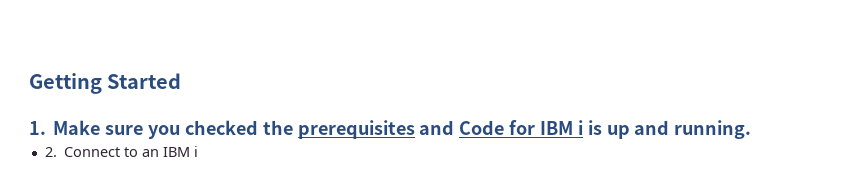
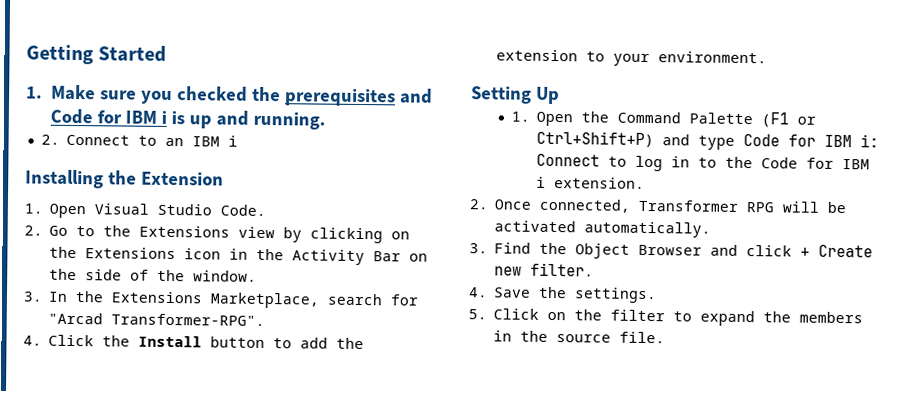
(199, 151) none -> [25,169,224,189] [24,203,267,219] [24,225,411,244] [49,246,429,266] [49,268,258,282] [23,291,420,309] [48,312,266,327] [23,334,365,350] [496,49,768,67] [471,86,560,105] [511,111,817,128] [536,130,880,150] [536,153,871,172] [536,176,646,189] [469,198,848,214] [494,220,712,238] [469,242,874,259] [494,262,595,277] [468,286,658,304] [468,308,864,327] [493,330,666,344] // Installing the Extension // 1. Open Visual Studio Code. // 2. Go to the Extensions view by clicking on the Extensions icon in the Activity Bar on the side of the window. // 3. In the Extensions Marketplace, search for "Arcad Transformer-RPG". // 4. Click the Install button to add the extension to your environment. // Setting Up // 1. Open the Command Palette (F1 or Ctrl+Shift+P) and type Code for IBM i: Connect to log in to the Code for IBM i extension. // 2. Once connected, Transformer RPG will be activated automatically. // 3. Find the Object Browser and click + Create new filter. // 4. Save the settings. // 5. Click on the filter to expand the members in the source file.

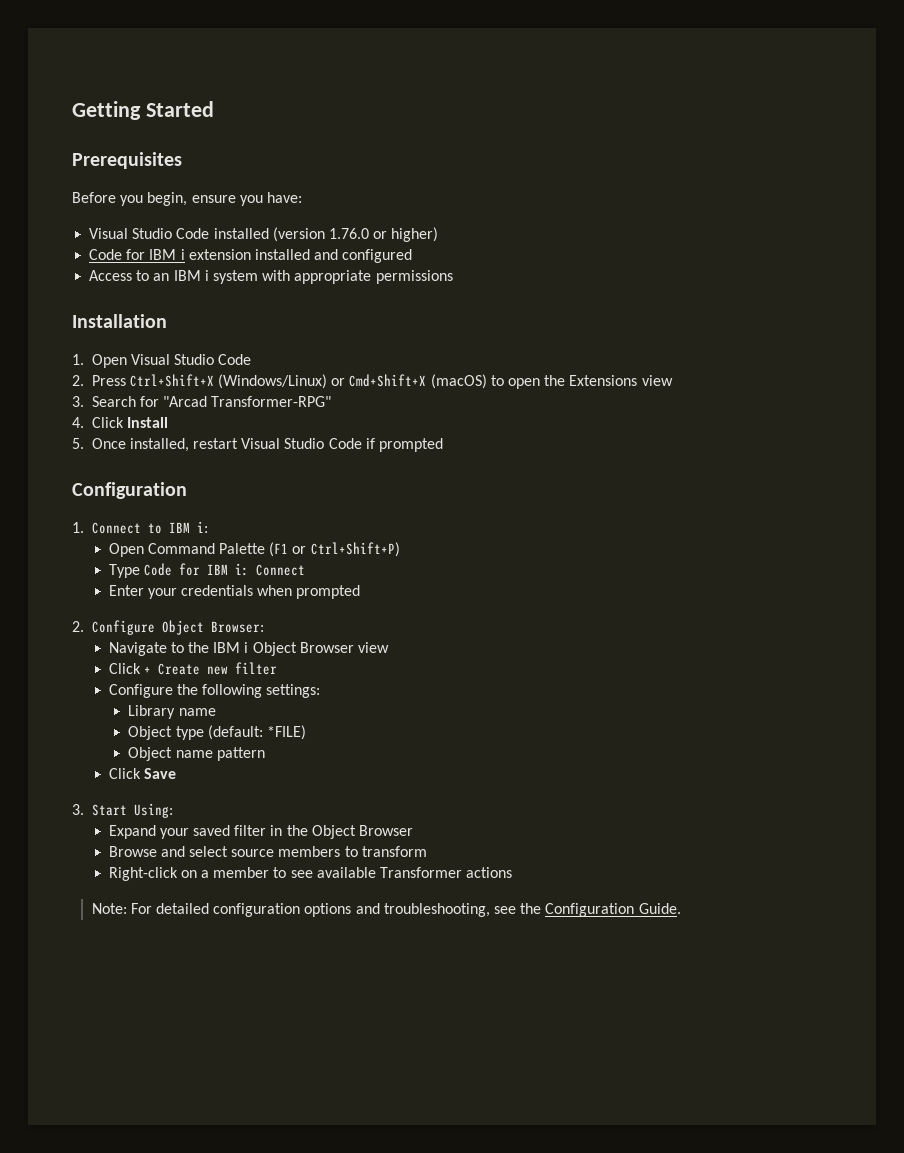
[26,84,434,107] [50,108,327,130] [40,134,131,146] 1. Make sure you checked the prerequisites and Code for IBM i is up and running. // 2. Connect -> [72,152,182,169] [72,192,302,206] [89,227,439,242] [89,249,413,263] [89,270,133,281] Prerequisites // Before you begin, ensure you have: // Visual Studio Code installed (version 1.76.0 or higher) // Code for IBM i extension installed and configured // Access
[25,169,224,189] // Installing the Extension -> [212,270,453,284] [72,314,167,328] system with appropriate permissions // Installation
[220,204,267,217] [24,225,411,244] [49,246,429,266] [49,268,258,282] [23,291,384,309] Code. // 2. Go to the Extensions view by clicking on the Extensions icon in the Activity Bar on the side of the window. // 3. In the Extensions Marketplace, search -> [218,354,252,365] [72,374,673,389] [72,396,136,407] Code // 2. Press Ctrl+Shift+X (Windows/Linux) or Cmd+Shift+X (macOS) to open the Extensions view // 3. Search
[111,313,266,327] Transformer-RPG". -> [211,396,332,407] Transformer-RPG"
[102,335,131,347] the -> (124, 422) none
[210,336,365,350] [496,49,768,67] [471,86,560,105] [511,111,610,127] button to add the extension to your environment. // Setting Up // 1. Open the -> [72,438,444,452] [72,482,187,499] [72,521,208,534] [108,543,144,557] // 5. Once installed, restart Visual Studio Code if prompted // Configuration // 1. Connect to IBM i: // Open
[662,134,736,150] and type -> [108,564,140,578] // Type
[608,155,871,172] [536,176,646,189] [469,198,848,214] [494,220,712,238] [469,242,874,259] [494,262,595,277] [468,286,658,304] [468,308,864,327] [493,330,666,344] to log in to the Code for IBM i extension. // 2. Once connected, Transformer RPG will be activated automatically. // 3. Find the Object Browser and click + Create new filter. // 4. Save the settings. // 5. Click on the filter to expand the members in the source file. -> [108,585,361,599] [72,620,264,635] [108,642,390,656] [108,662,277,675] [108,684,321,698] [128,705,216,719] [128,725,306,740] [128,747,265,761] [108,768,176,779] [72,803,173,818] [108,825,414,839] [108,846,427,857] [108,867,513,881] [91,903,681,917] // Enter your credentials when prompted // 2. Configure Object Browser: // Navigate to the IBM i Object Browser view // Click + Create new filter // Configure the following settings: // Library name // Object type (default: *FILE) // Object name pattern // Click Save // 3. Start Using: // Expand your saved filter in the Object Browser // Browse and select source members to transform // Right-click on a member to see available Transformer actions // Note: For detailed configuration options and troubleshooting, see the Configuration Guide.

